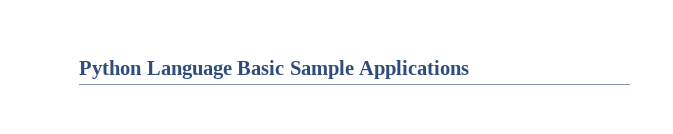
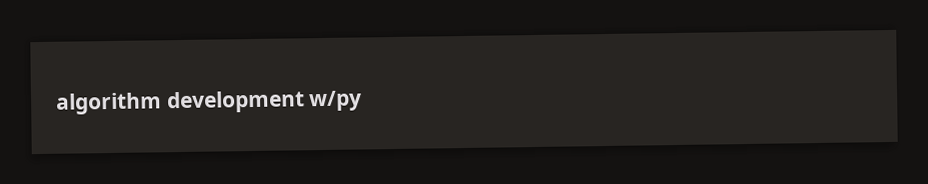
[79,60,470,79] Python Language Basic Sample Applications -> [55,90,363,115] algorithm development w/py

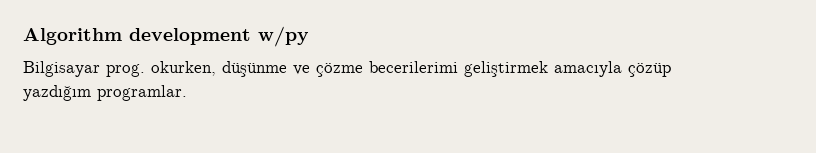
[55,92,162,115] algorithm -> [23,28,122,45] Algorithm
(363, 101) none -> [23,61,671,77] [23,85,187,101] // Bilgisayar prog. okurken, düşünme ve çözme becerilerimi geliştirmek amacıyla çözüp yazdığım programlar.

